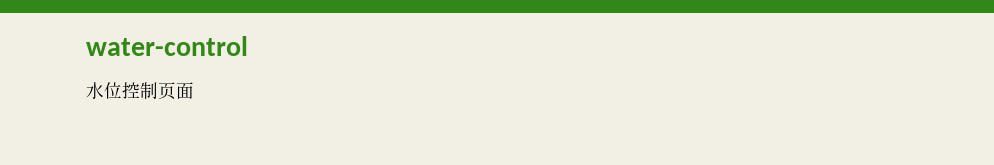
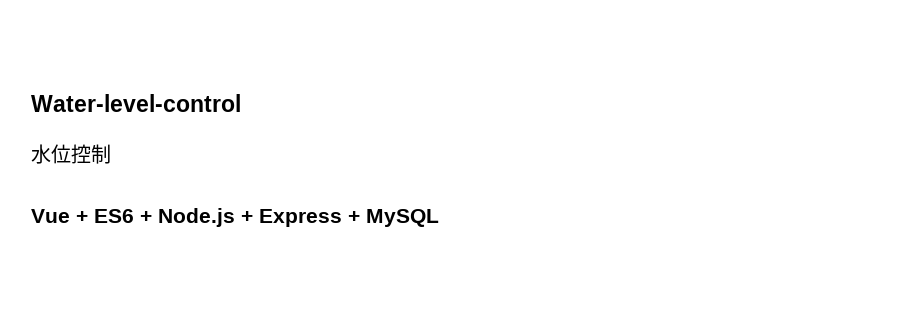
[86,36,248,56] water-control -> [31,94,241,112] Water-level-control
[158,82,194,100] 页面 -> [31,208,439,227] // Vue + ES6 + Node.js + Express + MySQL

